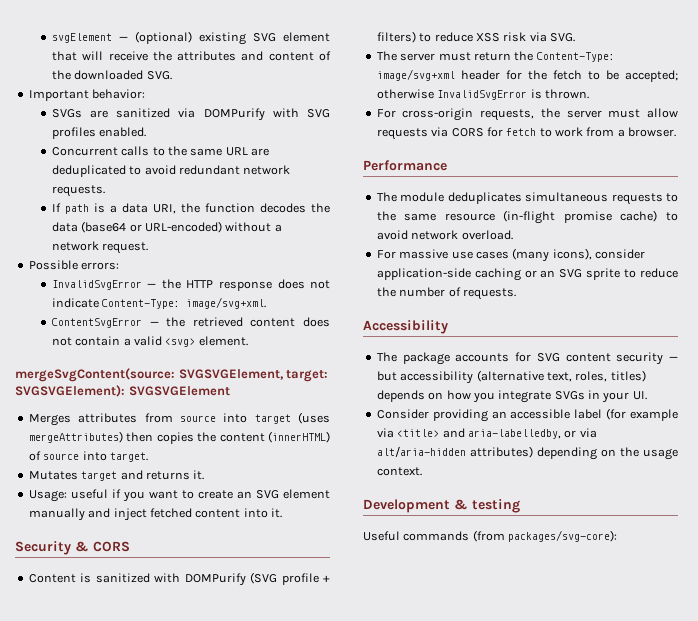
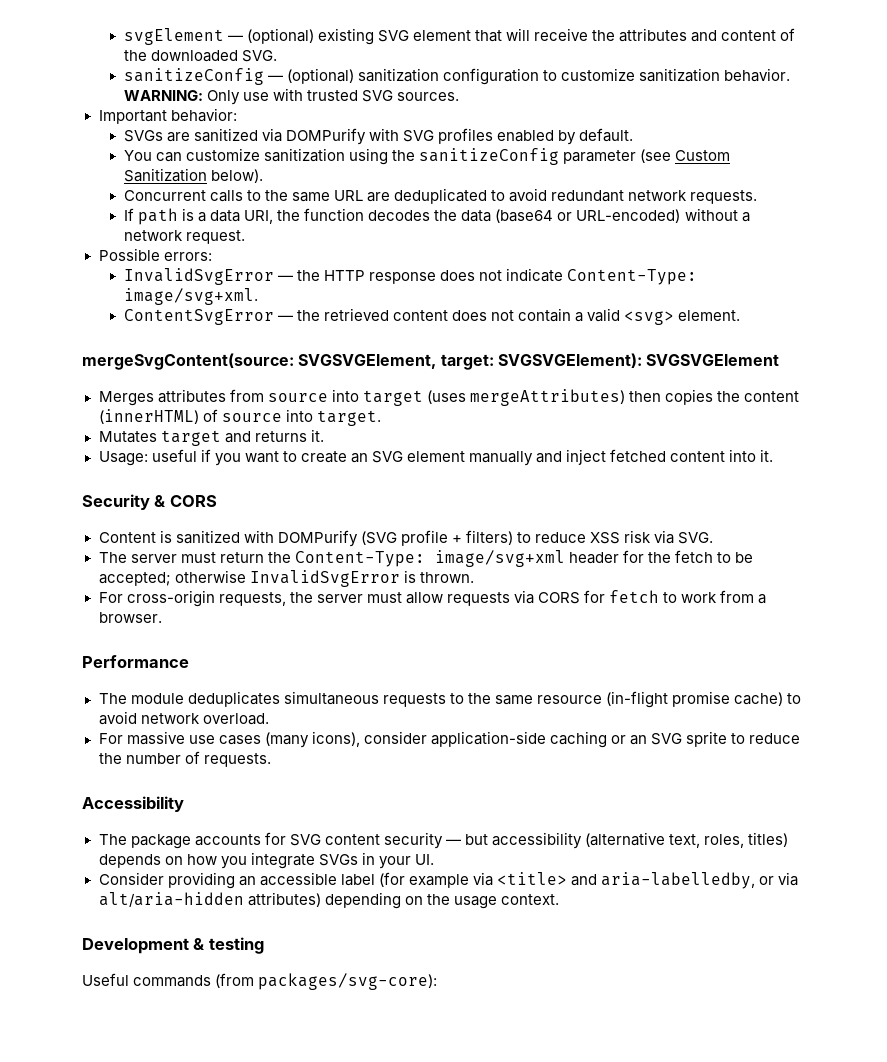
(172, 75) none -> [123,68,791,85] [123,88,460,105] // sanitizeConfig — (optional) sanitization configuration to customize sanitization behavior. WARNING: Only use with trusted SVG sources.
[99,127,147,137] enabled. -> [497,128,634,145] [123,148,731,165] [123,168,263,183] enabled by default. // You can customize sanitization using the sanitizeConfig parameter (see Custom Sanitization below).

